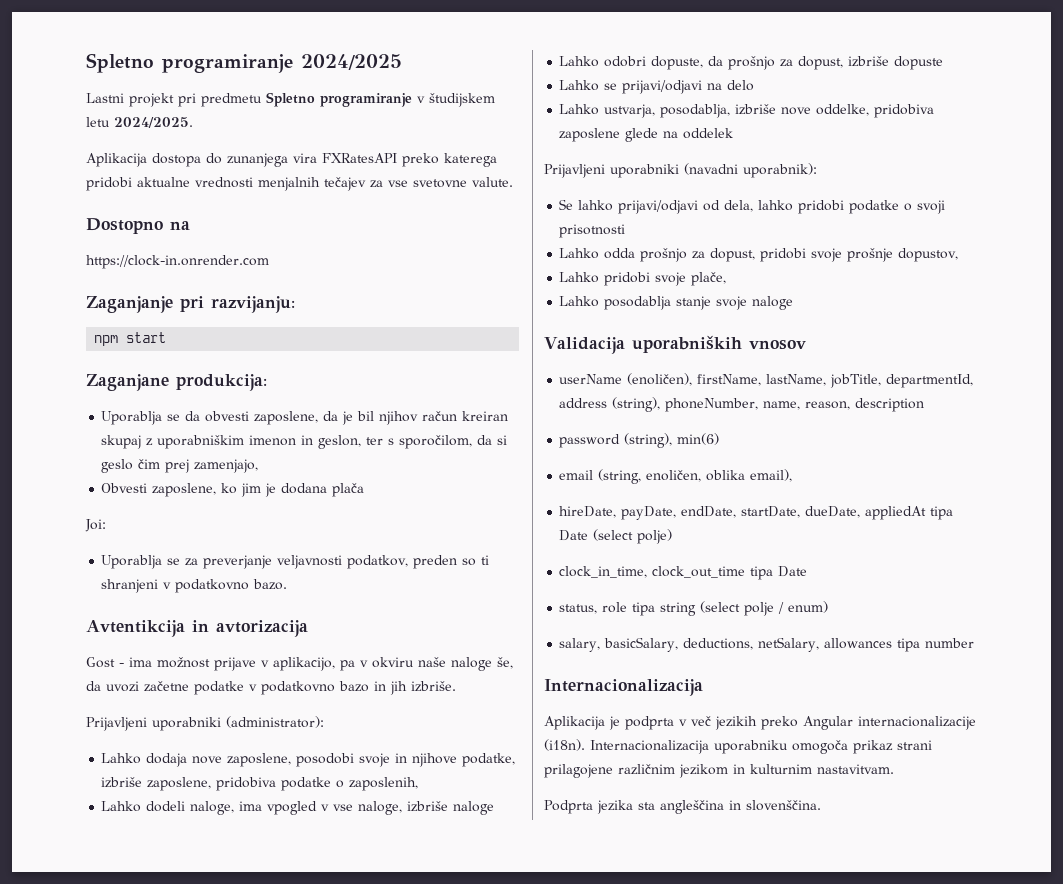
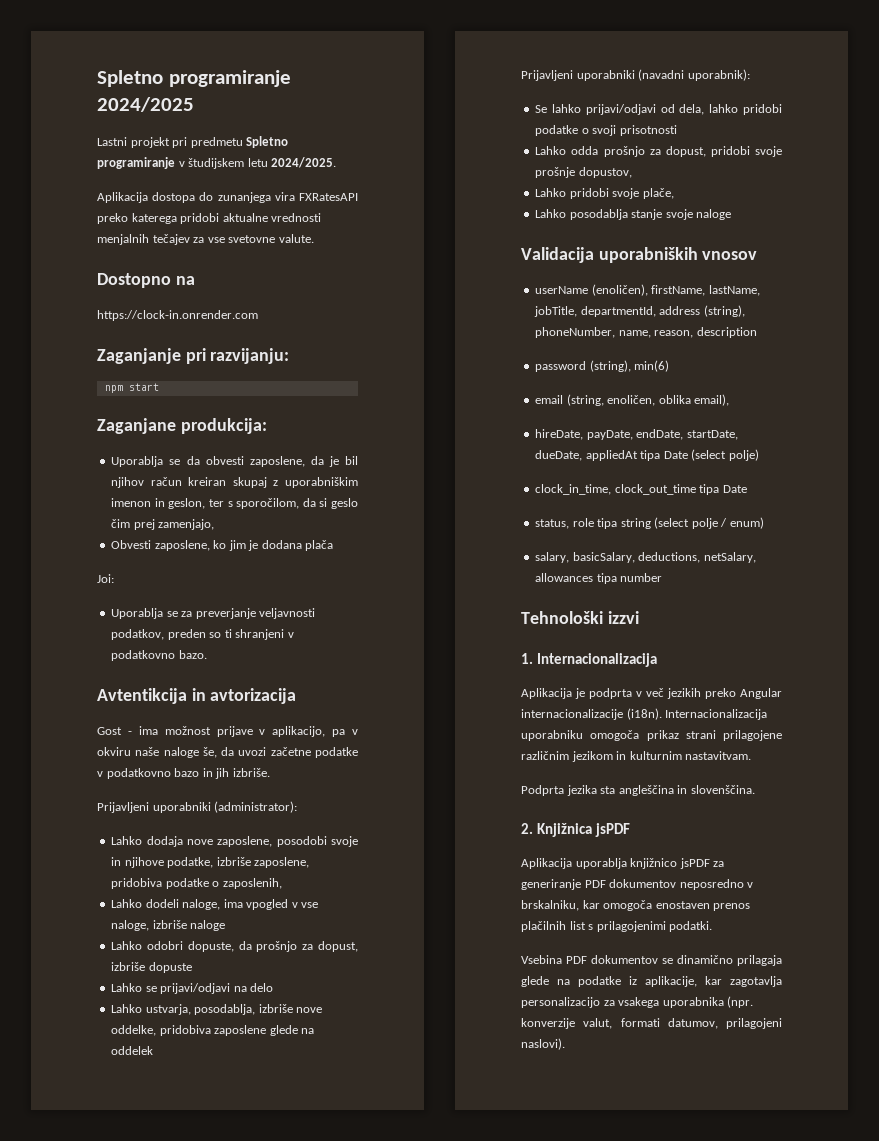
(975, 643) none -> [521,611,639,624] [521,653,533,664] Tehnološki izzvi // 1.
(821, 805) none -> [521,823,631,837] [521,858,725,869] [521,879,754,890] [521,900,751,911] [521,921,713,932] [521,955,782,966] [521,976,782,987] [521,996,754,1008] [521,1018,782,1029] [521,1038,565,1050] // 2. Knjižnica jsPDF // Aplikacija uporablja knjižnico jsPDF za generiranje PDF dokumentov neposredno v brskalniku, kar omogoča enostaven prenos plačilnih list s prilagojenimi podatki. // Vsebina PDF dokumentov se dinamično prilagaja glede na podatke iz aplikacije, kar zagotavlja personalizacijo za vsakega uporabnika (npr. konverzije valut, formati datumov, prilagojeni naslovi).

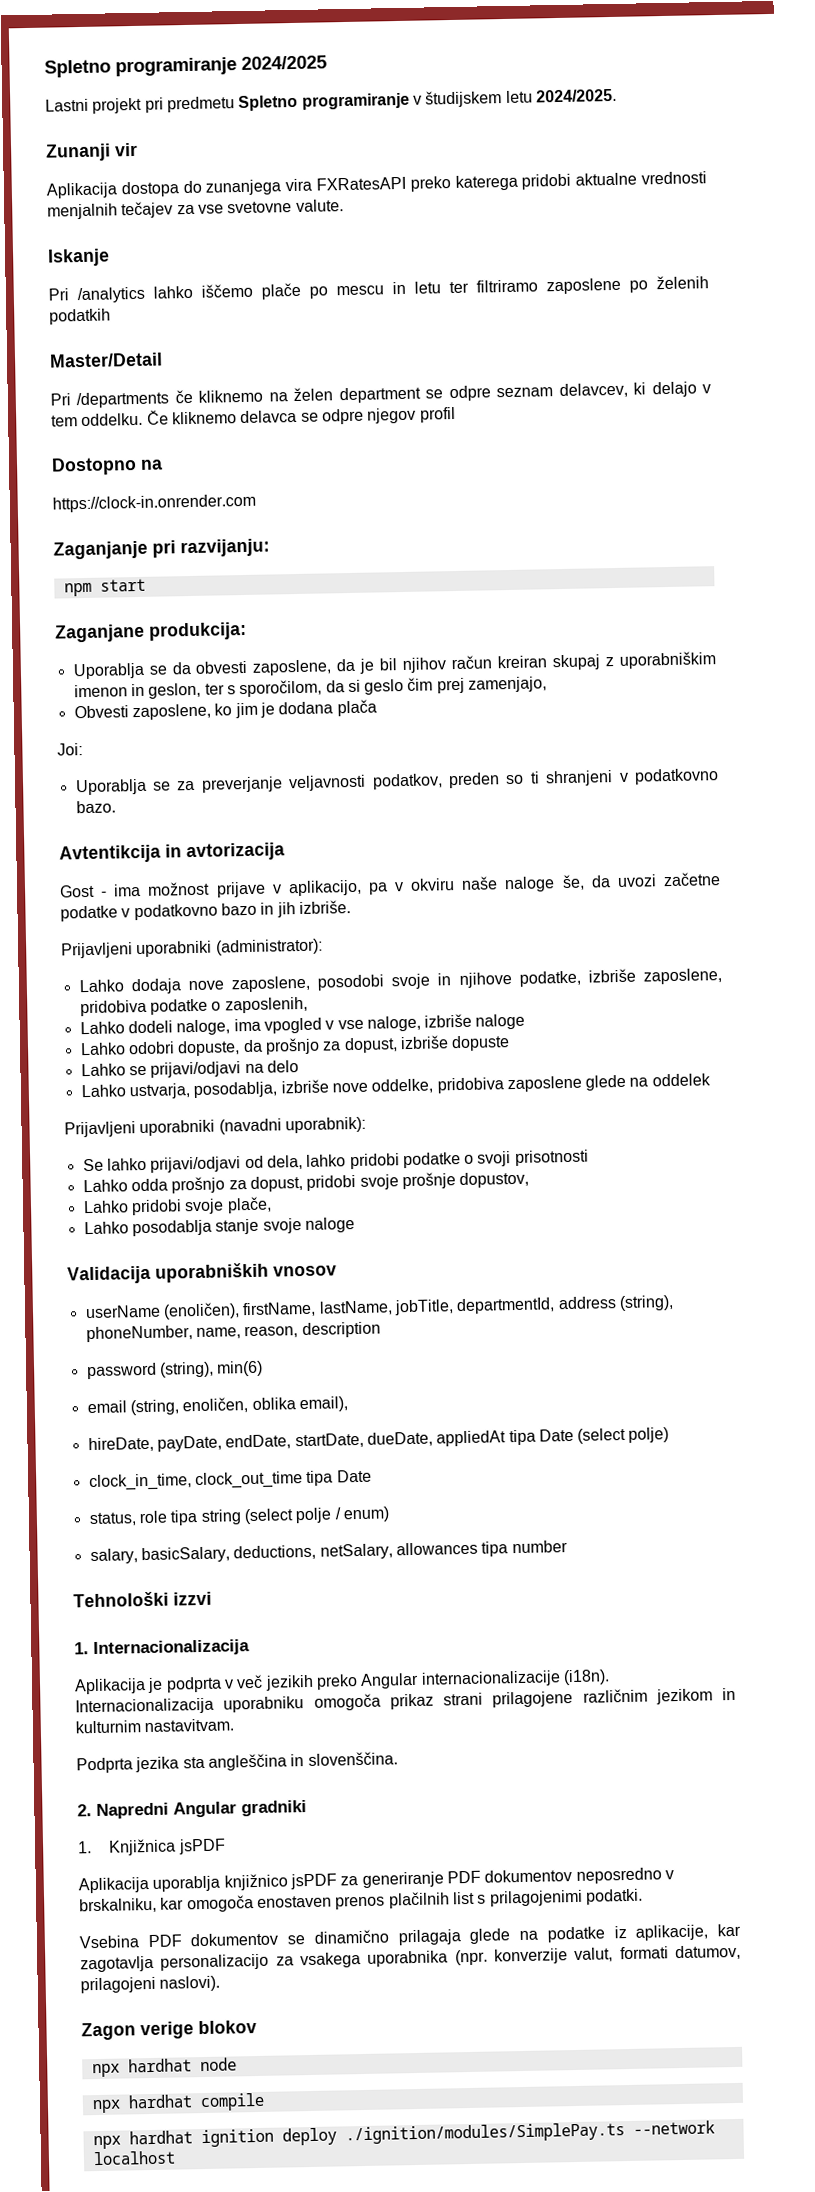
(337, 162) none -> [46,142,138,162] // Zunanji vir
(314, 238) none -> [47,248,110,267] [48,275,709,304] [49,308,111,325] [49,352,163,368] [50,381,711,409] [51,406,456,427] // Iskanje // Pri /analytics lahko iščemo plače po mescu in letu ter filtriramo zaposlene po želenih podatkih // Master/Detail // Pri /departments če kliknemo na želen department se odpre seznam delavcev, ki delajo v tem oddelku. Če kliknemo delavca se odpre njegov profil
(533, 828) none -> [96,1800,307,1819] [77,1841,92,1854] Napredni Angular gradniki // 1.
(565, 1044) none -> [81,2020,257,2041] [91,2057,237,2078] [91,2092,265,2114] [92,2120,715,2150] [92,2150,176,2166] // Zagon verige blokov // npx hardhat node // npx hardhat compile // npx hardhat ignition deploy ./ignition/modules/SimplePay.ts --network localhost

